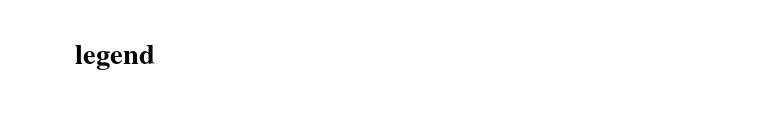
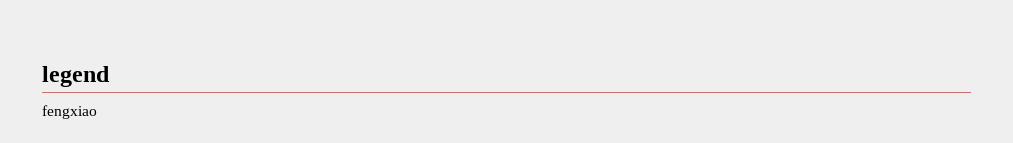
(155, 57) none -> [42,105,97,119] // fengxiao

